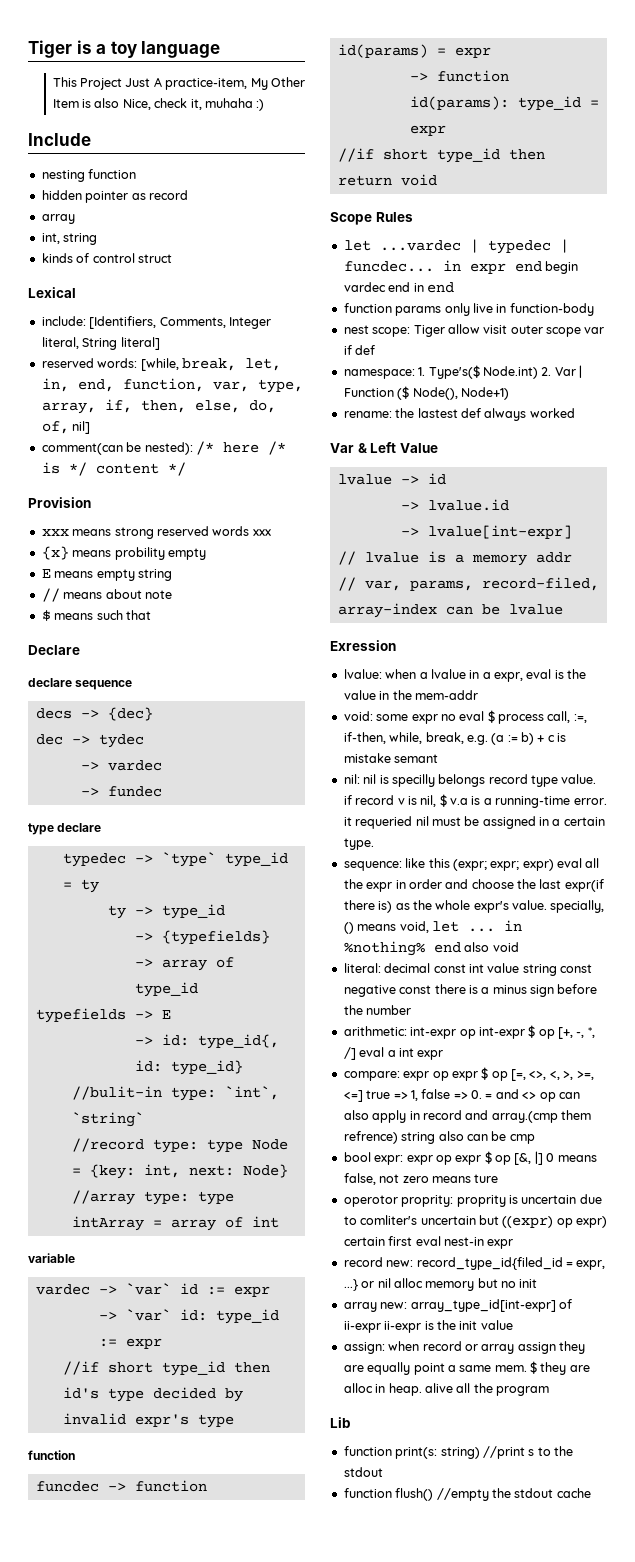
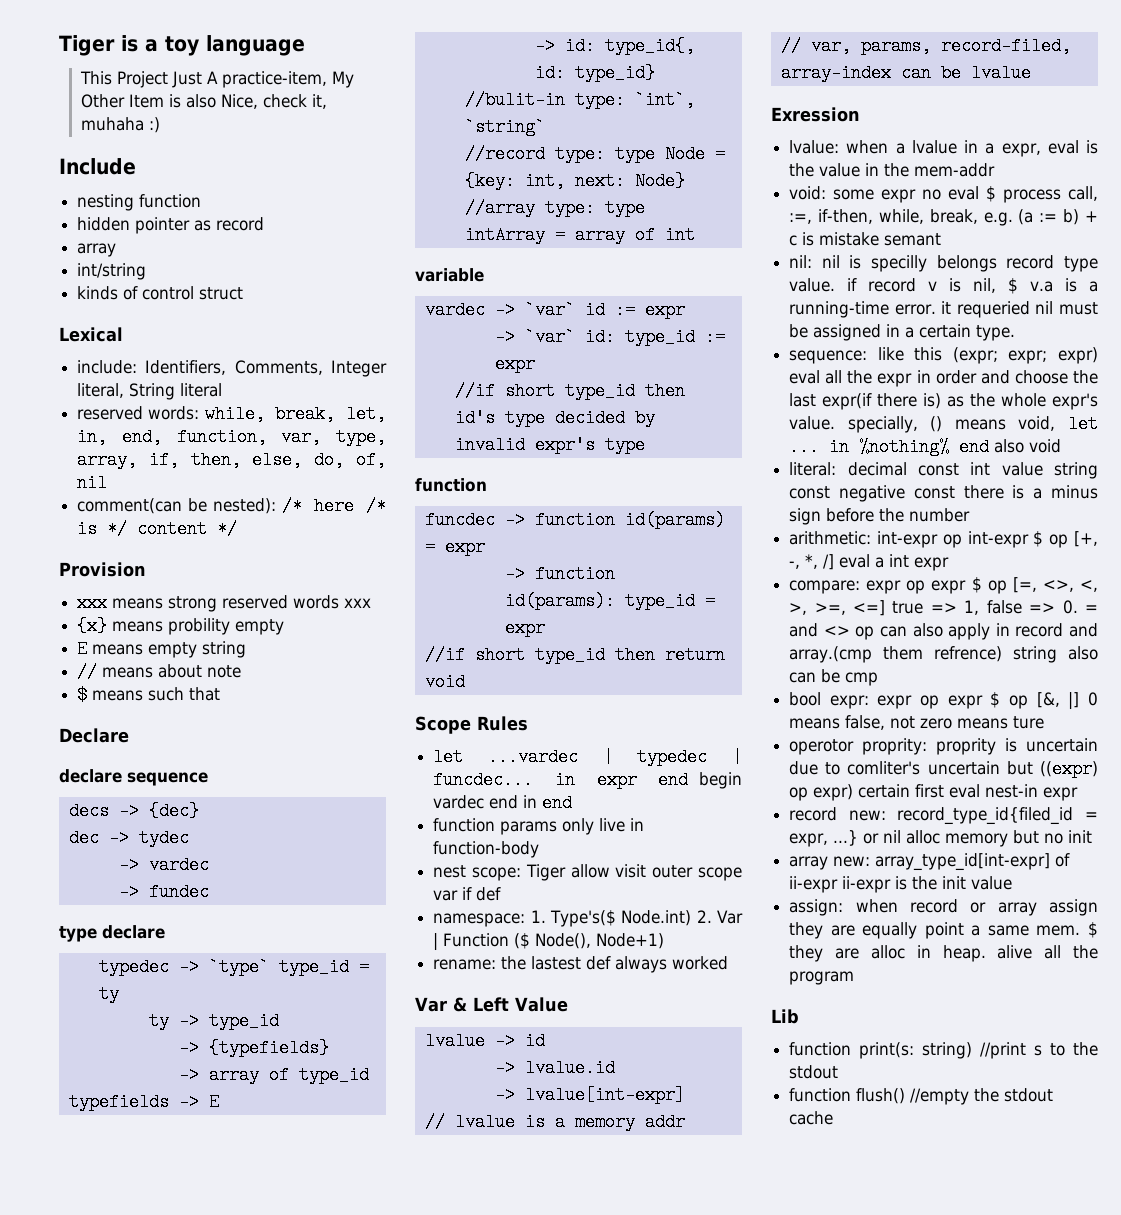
[41,233,98,245] int, string -> [77,263,147,280] int/string
[89,316,157,329] [Identifiers, -> [145,360,227,375] Identifiers,
[120,337,160,350] literal] -> [180,383,223,397] literal
[140,358,179,371] [while, -> [204,405,265,423] while,
[72,421,91,434] nil] -> [77,474,108,492] nil

